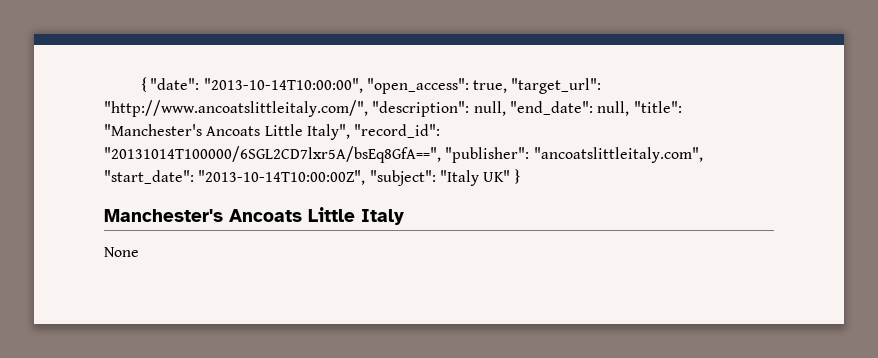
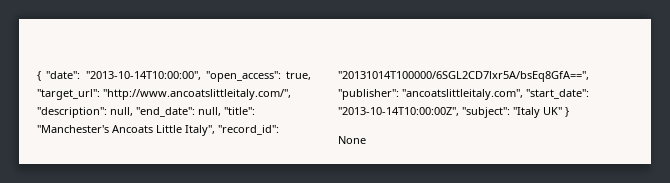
[104,207,404,225] // Manchester's Ancoats Little Italy -> (569, 112) none

